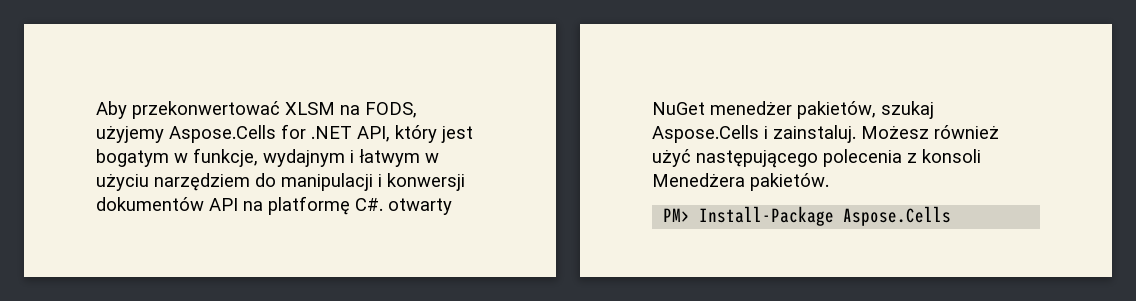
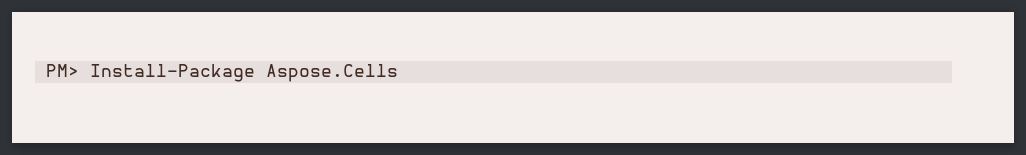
[96,101,417,119] [96,124,473,143] [96,148,439,167] [96,173,465,191] [96,196,452,215] [652,101,934,119] [652,125,999,143] [652,149,981,168] [652,173,829,191] Aby przekonwertować XLSM na FODS, użyjemy Aspose.Cells for .NET API, który jest bogatym w funkcje, wydajnym i łatwym w użyciu narzędziem do manipulacji i konwersji dokumentów API na platformę C#. otwarty NuGet menedżer pakietów, szukaj Aspose.Cells i zainstaluj. Możesz również użyć następującego polecenia z konsoli Menedżera pakietów. // -> (45, 70) none

